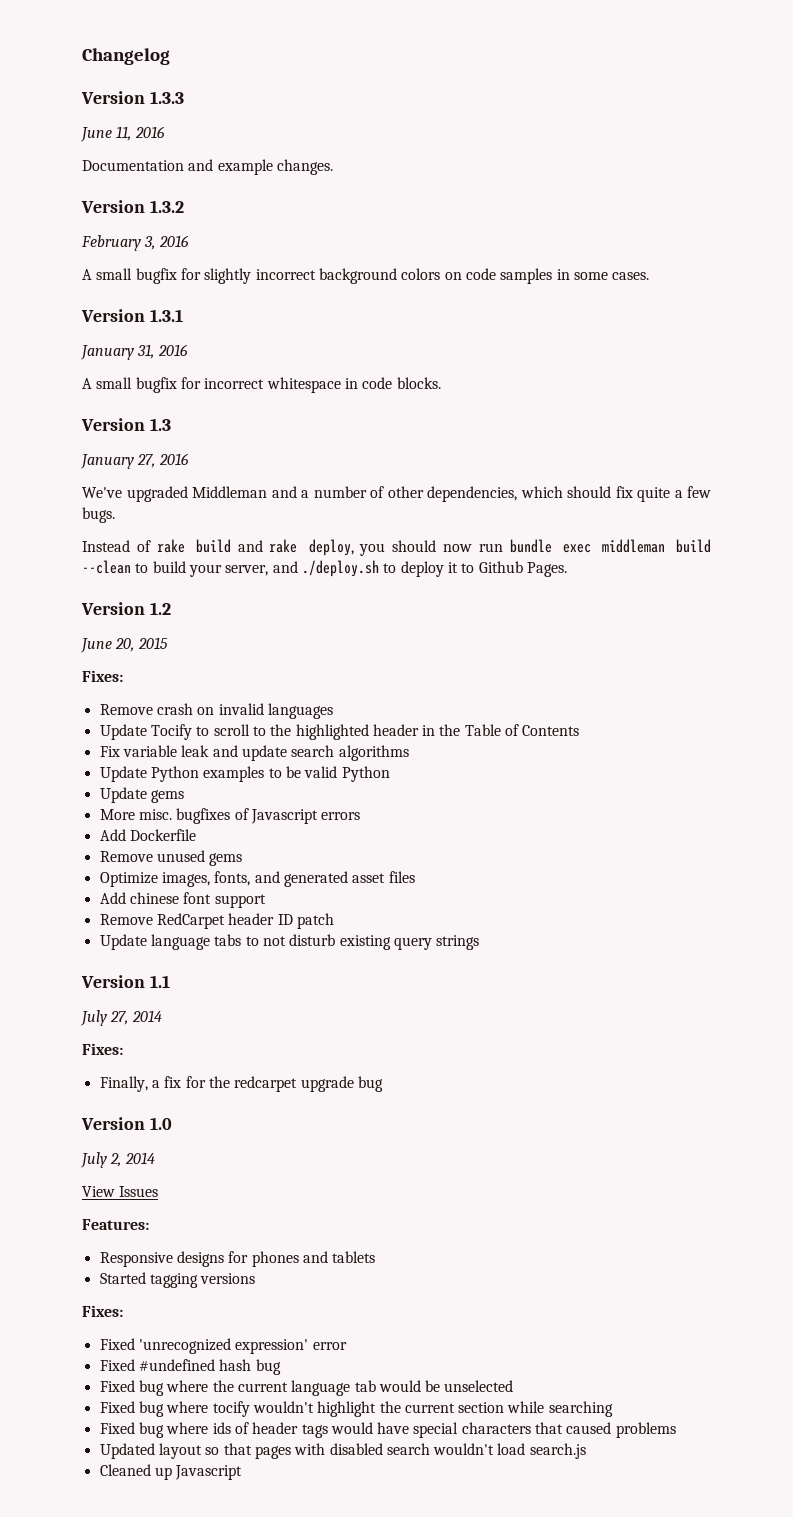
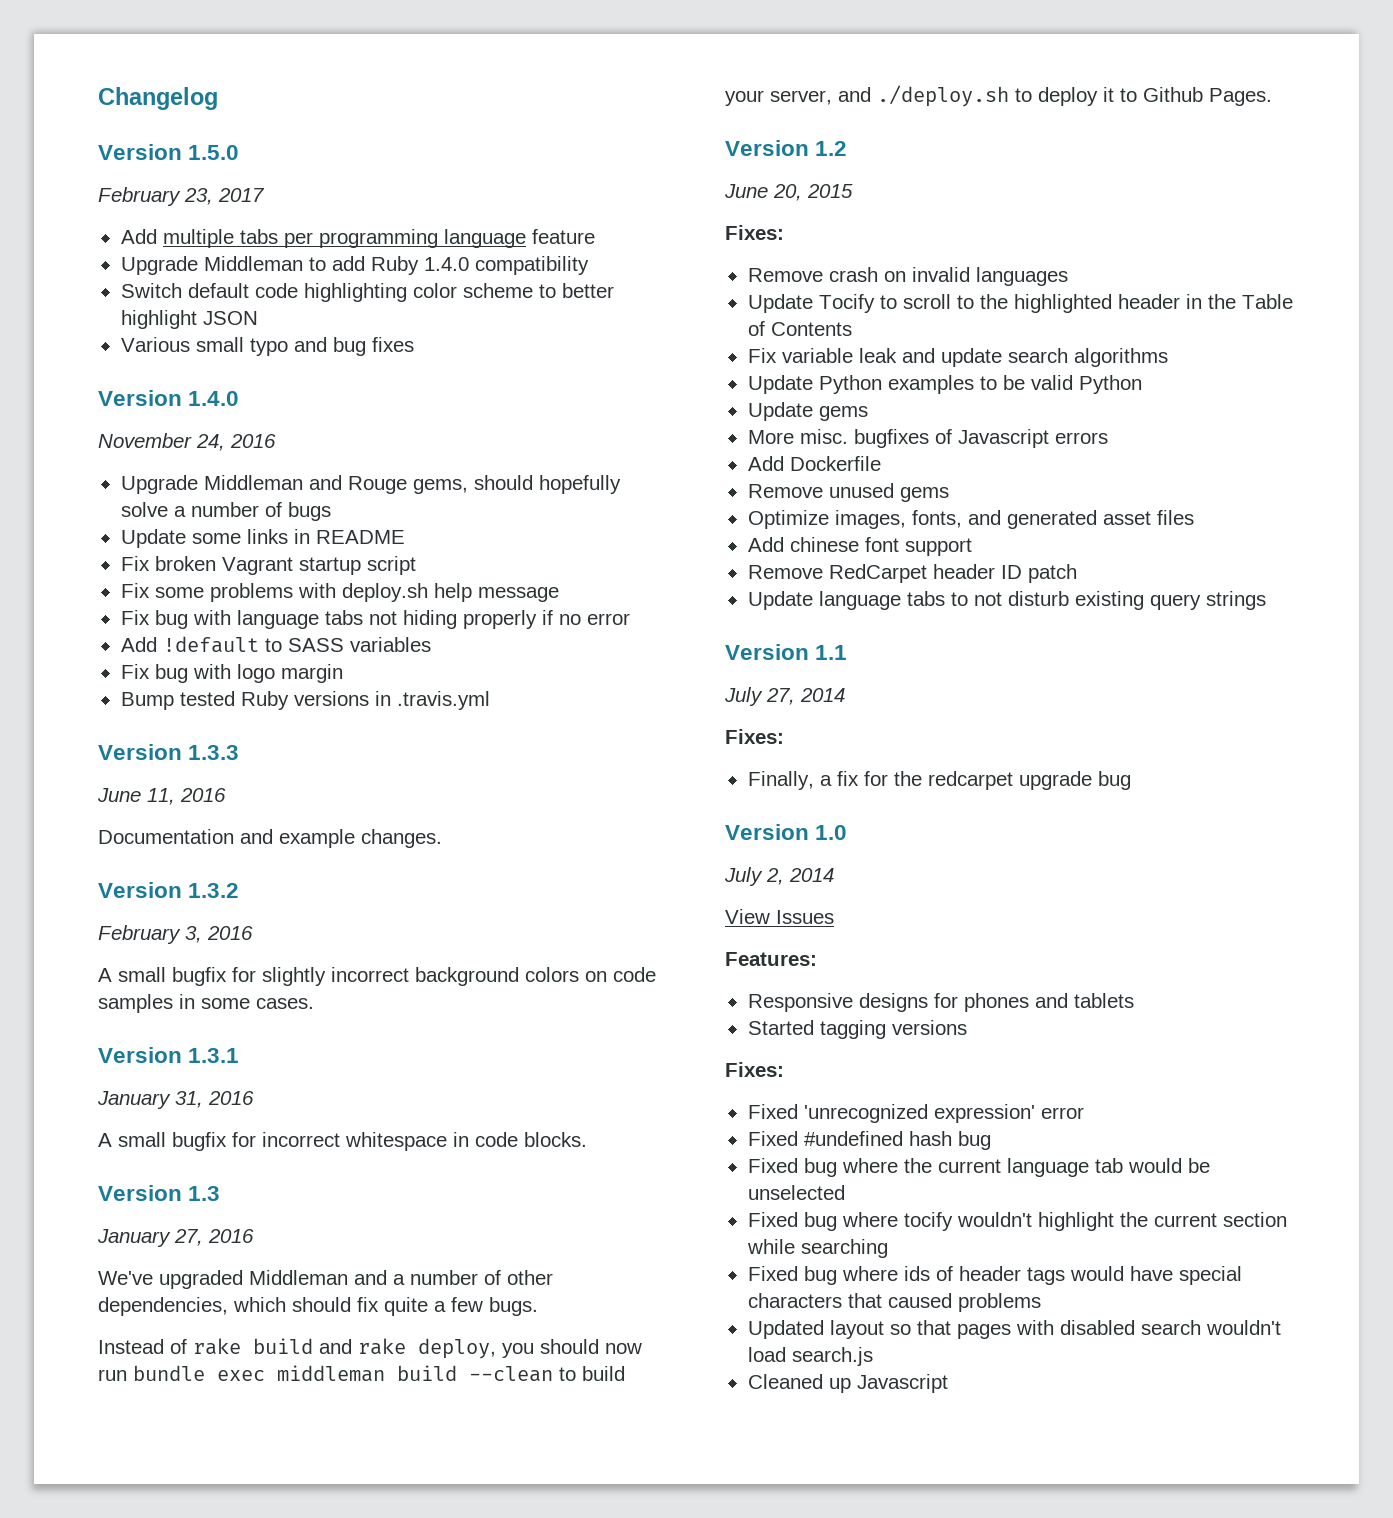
(170, 56) none -> [98,144,240,160] [98,187,265,206] [120,229,595,248] [120,256,589,275] [120,283,614,302] [120,310,258,329] [120,337,414,356] [98,390,240,406] [98,433,276,451] [120,475,621,494] [120,502,331,521] [120,529,405,548] [120,556,416,575] [120,583,559,602] [120,610,630,629] [120,636,431,653] [120,664,343,683] [120,691,490,710] // Version 1.5.0 // February 23, 2017 // Add multiple tabs per programming language feature // Upgrade Middleman to add Ruby 1.4.0 compatibility // Switch default code highlighting color scheme to better highlight JSON // Various small typo and bug fixes // Version 1.4.0 // November 24, 2016 // Upgrade Middleman and Rouge gems, should hopefully solve a number of bugs // Update some links in README // Fix broken Vagrant startup script // Fix some problems with deploy.sh help message // Fix bug with language tabs not hiding properly if no error // Add !default to SASS variables // Fix bug with logo margin // Bump tested Ruby versions in .travis.yml

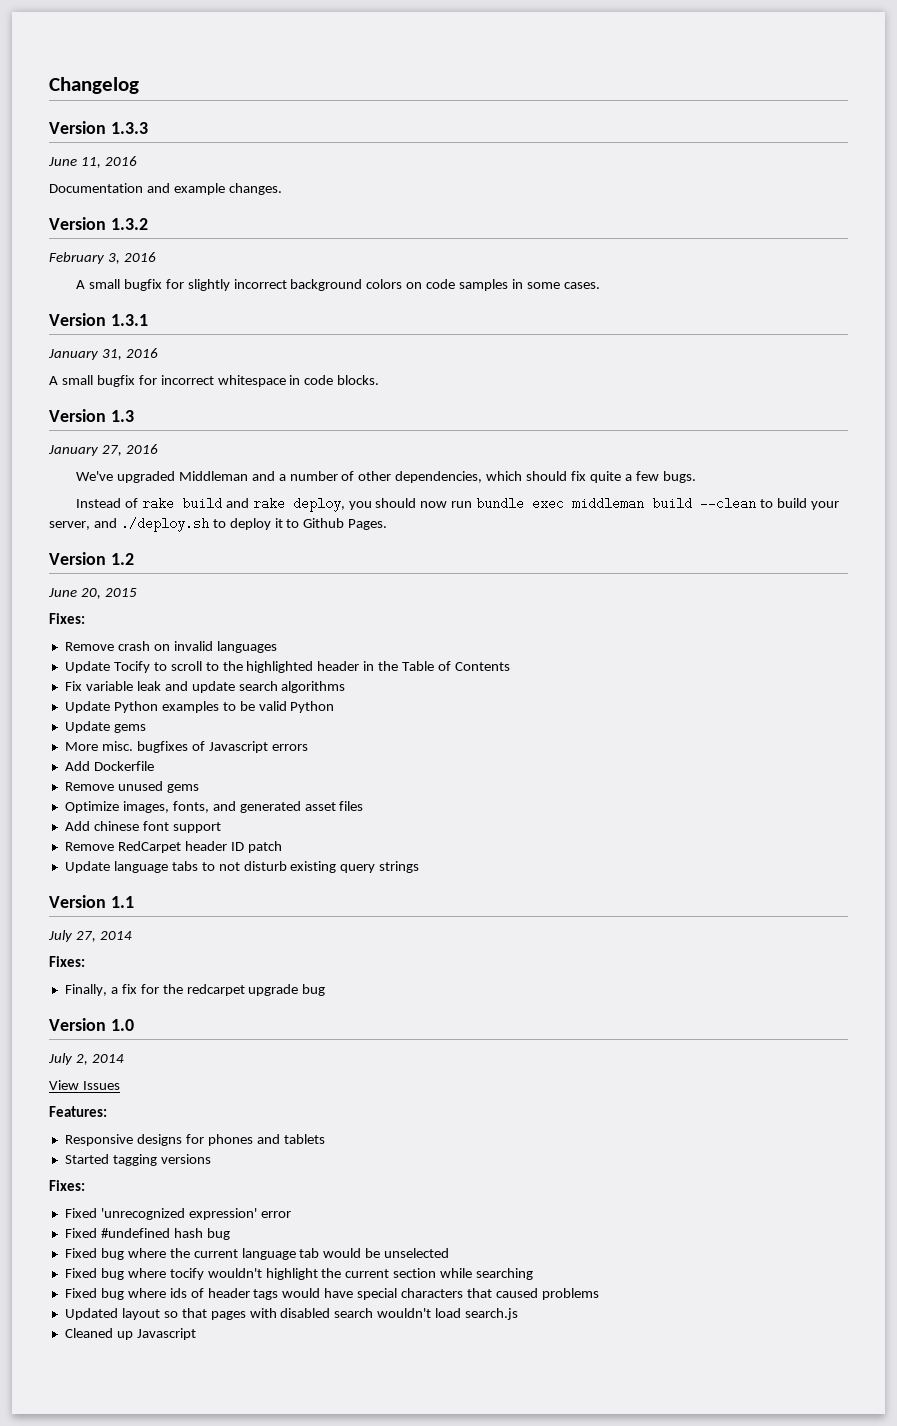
[98,144,240,160] [98,187,265,206] [120,229,595,248] [120,256,589,275] [120,283,614,302] [120,310,258,329] [120,337,414,356] [98,390,240,406] [98,433,276,451] [120,475,621,494] [120,502,331,521] [120,529,405,548] [120,556,416,575] [120,583,559,602] [120,610,630,629] [120,636,431,653] [120,664,343,683] [120,691,490,710] // Version 1.5.0 // February 23, 2017 // Add multiple tabs per programming language feature // Upgrade Middleman to add Ruby 1.4.0 compatibility // Switch default code highlighting color scheme to better highlight JSON // Various small typo and bug fixes // Version 1.4.0 // November 24, 2016 // Upgrade Middleman and Rouge gems, should hopefully solve a number of bugs // Update some links in README // Fix broken Vagrant startup script // Fix some problems with deploy.sh help message // Fix bug with language tabs not hiding properly if no error // Add !default to SASS variables // Fix bug with logo margin // Bump tested Ruby versions in .travis.yml -> (139, 85) none

